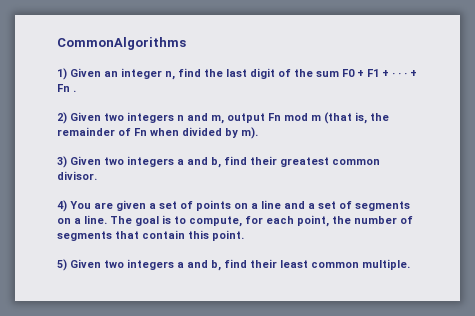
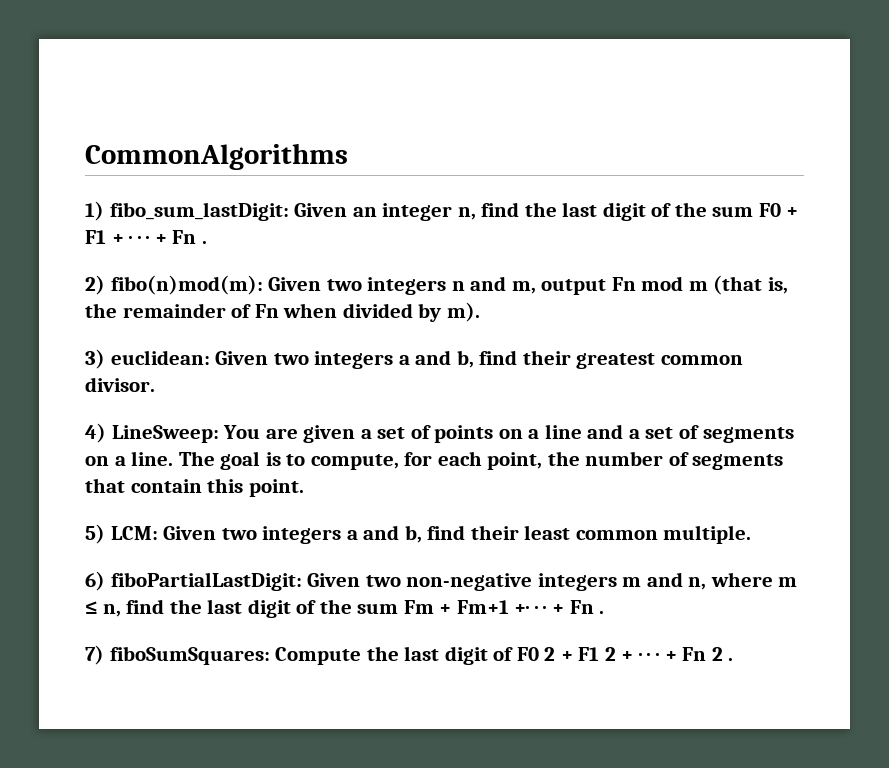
(67, 74) none -> [109,202,289,221] fibo_sum_lastDigit:
(67, 118) none -> [110,275,263,295] fibo(n)mod(m):
(67, 162) none -> [110,350,210,365] euclidean:
(67, 206) none -> [111,425,219,443] LineSweep:
(67, 265) none -> [110,526,158,540] LCM:
(410, 264) none -> [85,571,798,591] [85,599,605,618] [85,645,734,665] // 6) fiboPartialLastDigit: Given two non-negative integers m and n, where m ≤ n, find the last digit of the sum Fm + Fm+1 +· · · + Fn . // 7) fiboSumSquares: Compute the last digit of F0 2 + F1 2 + · · · + Fn 2 .

